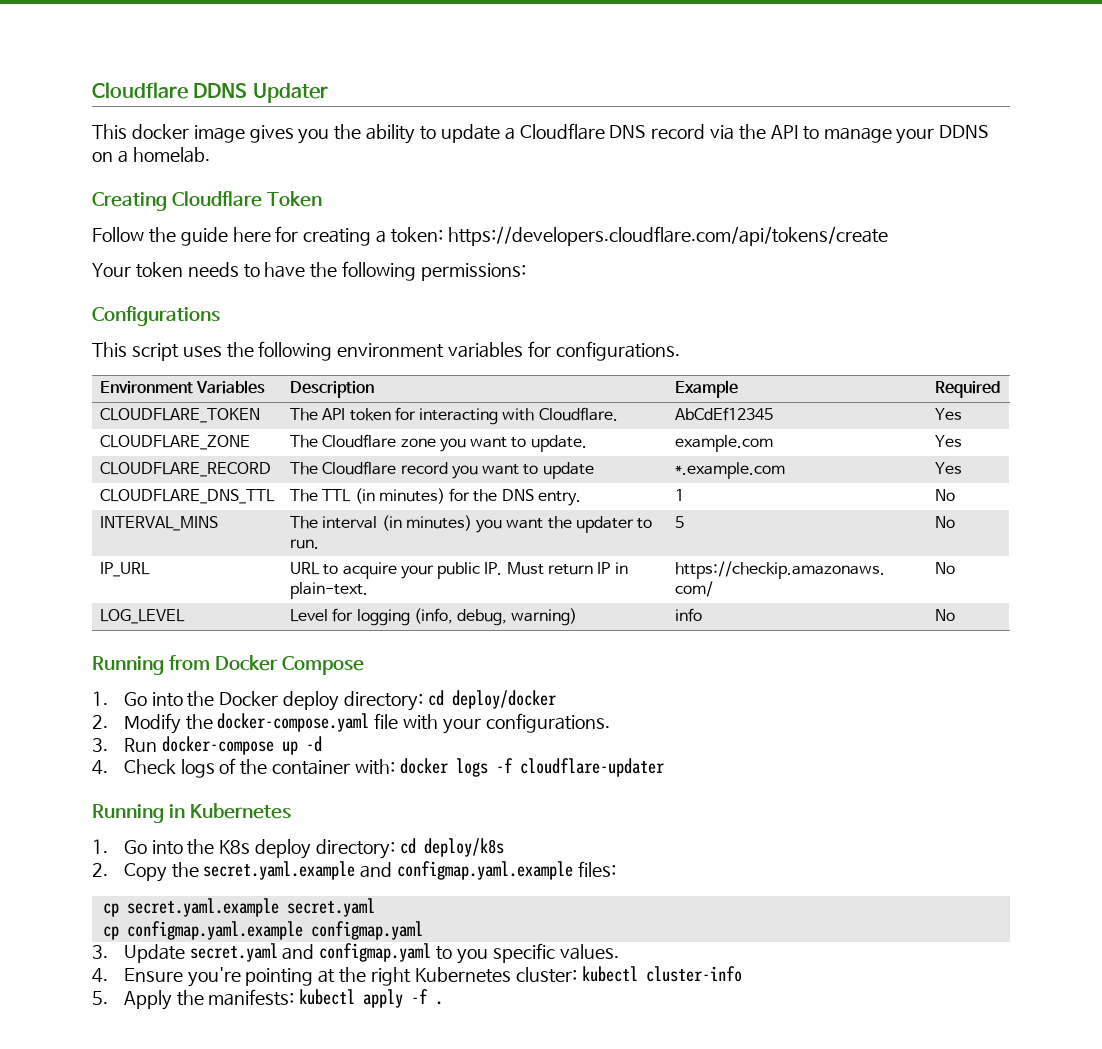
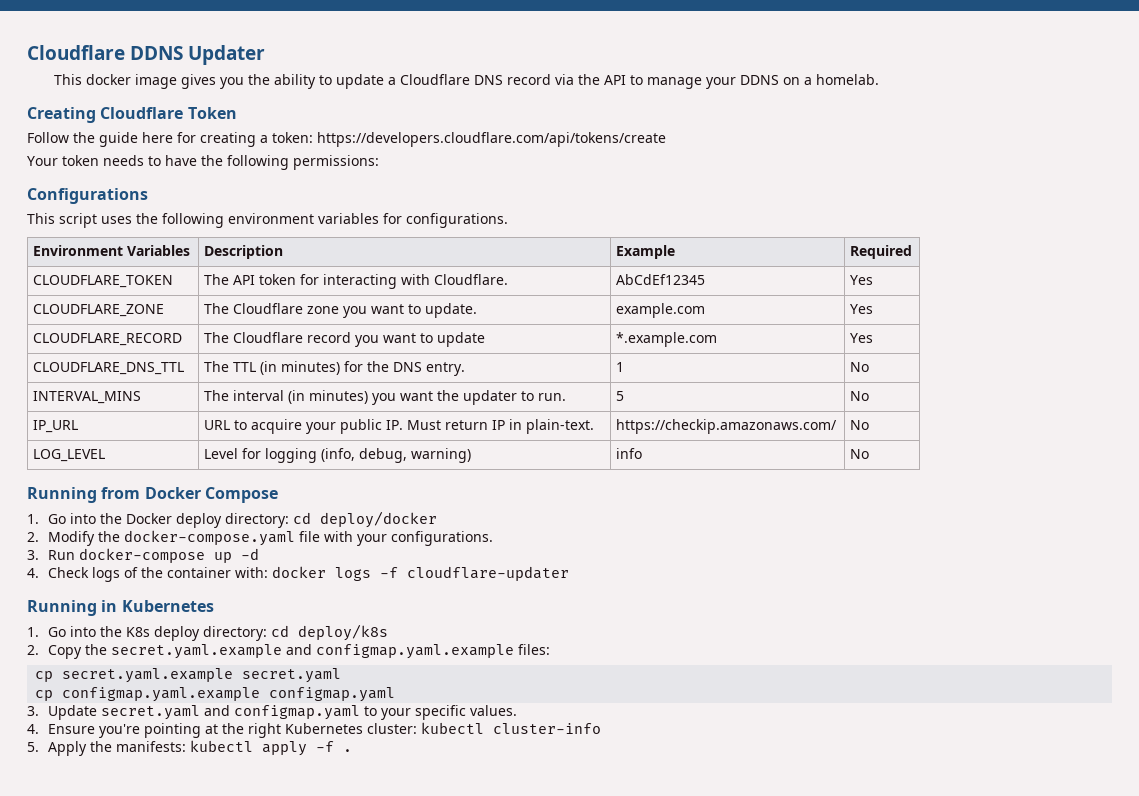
[457,949,489,964] you -> [380,708,411,720] your

